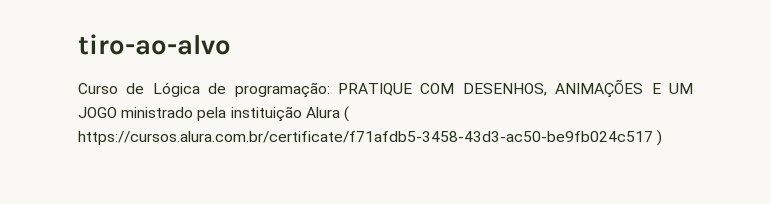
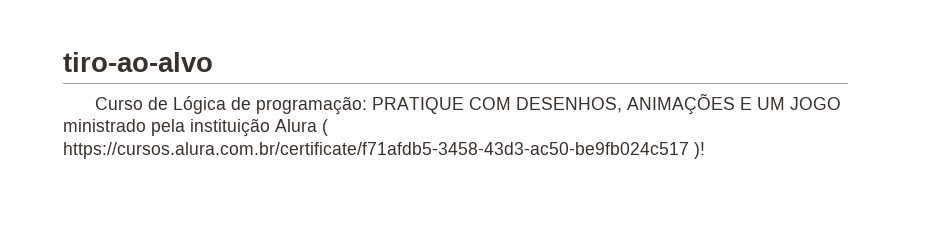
[657,130,663,146] ) -> [694,142,705,159] )!

